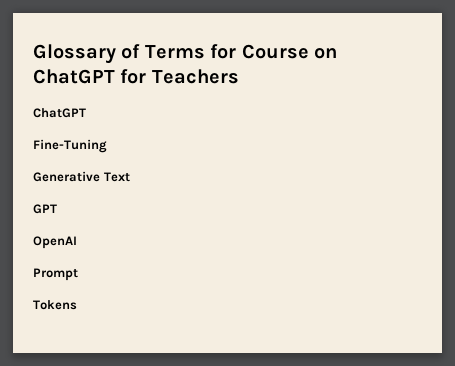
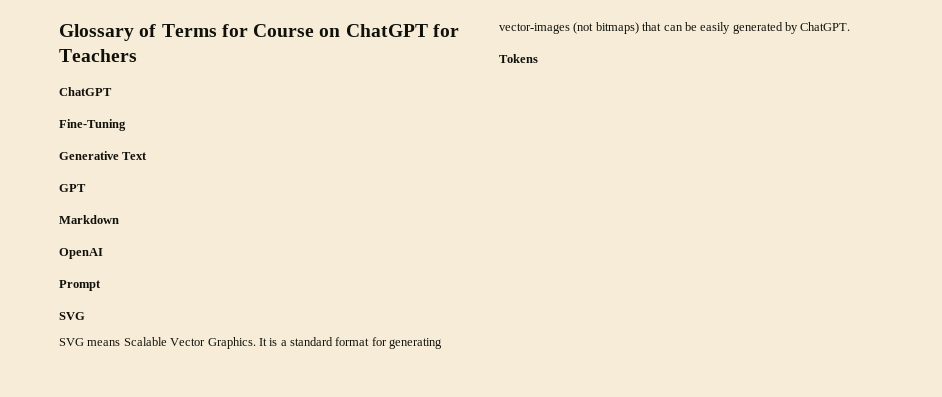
(57, 209) none -> [59,215,119,224] // Markdown
(78, 274) none -> [59,312,85,320] [59,337,443,349] [499,22,851,34] // SVG // SVG means Scalable Vector Graphics. It is a standard format for generating vector-images (not bitmaps) that can be easily generated by ChatGPT.

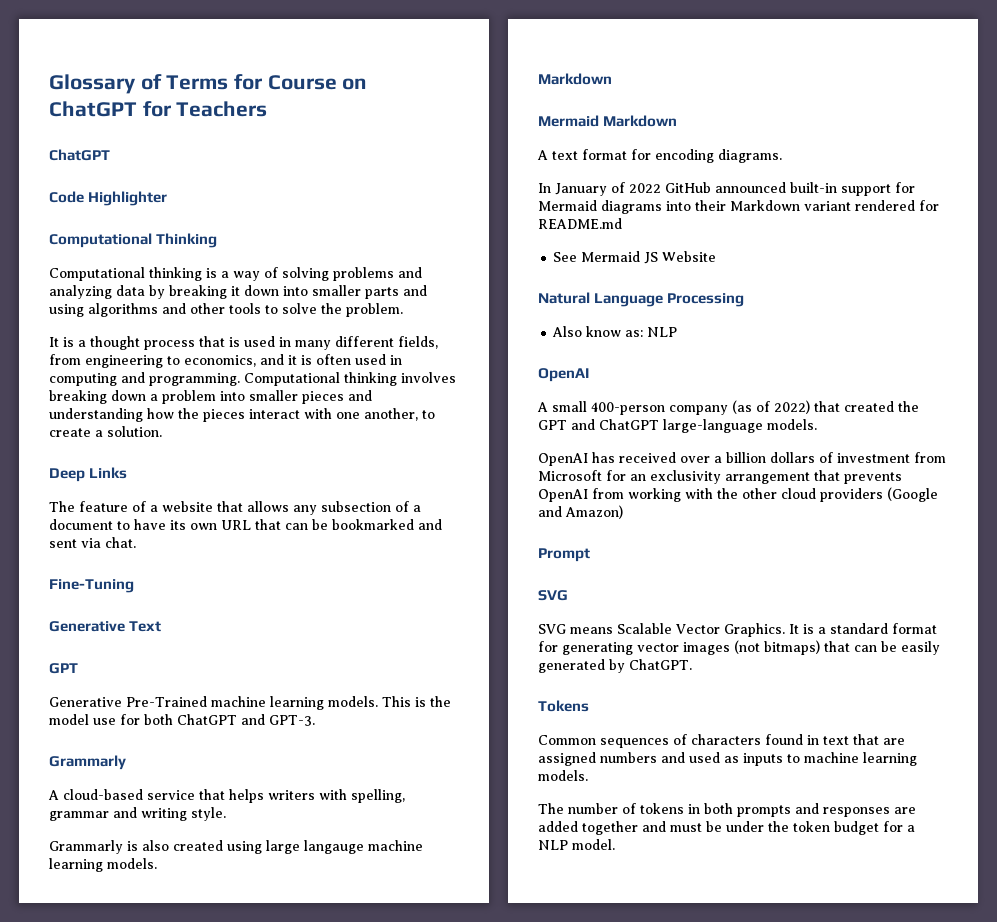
[59,119,126,131] [59,151,148,160] [59,184,86,192] [59,215,119,224] [59,248,103,259] Fine-Tuning // Generative Text // GPT // Markdown // OpenAI -> [49,191,168,206] [49,233,218,248] [49,267,422,281] [49,285,427,299] [49,303,403,317] [49,336,438,350] [49,354,402,368] [49,372,456,386] [49,390,372,404] [49,408,435,422] [49,426,162,437] [49,467,128,482] [49,501,421,515] [49,519,442,530] [49,537,136,548] [49,579,134,593] [49,621,162,632] [49,663,78,674] [49,696,451,710] [49,714,315,726] [49,755,126,770] [48,789,405,803] [49,807,226,821] [49,840,423,854] [49,858,157,872] [538,73,612,85] [538,115,678,127] [537,149,782,163] [538,182,915,196] [538,200,939,214] [538,218,622,229] [553,251,717,264] [538,292,745,307] [552,326,678,337] [538,368,589,382] [537,400,919,415] [538,419,817,433] [538,452,946,466] [538,470,902,484] [538,487,938,502] [538,505,623,519] Code Highlighter // Computational Thinking // Computational thinking is a way of solving problems and analyzing data by breaking it down into smaller parts and using algorithms and other tools to solve the problem. // It is a thought process that is used in many different fields, from engineering to economics, and it is often used in computing and programming. Computational thinking involves breaking down a problem into smaller pieces and understanding how the pieces interact with one another, to create a solution. // Deep Links // The feature of a website that allows any subsection of a document to have its own URL that can be bookmarked and sent via chat. // Fine-Tuning // Generative Text // GPT // Generative Pre-Trained machine learning models. This is the model use for both ChatGPT and GPT-3. // Grammarly // A cloud-based service that helps writers with spelling, grammar and writing style. // Grammarly is also created using large langauge machine learning models. // Markdown // Mermaid Markdown // A text format for encoding diagrams. // In January of 2022 GitHub announced built-in support for Mermaid diagrams into their Markdown variant rendered for README.md // See Mermaid JS Website // Natural Language Processing // Also know as: NLP // OpenAI // A small 400-person company (as of 2022) that created the GPT and ChatGPT large-language models. // OpenAI has received over a billion dollars of investment from Microsoft for an exclusivity arrangement that prevents OpenAI from working with the other cloud providers (Google and Amazon)
[499,23,570,34] vector-images -> [637,642,730,655] vector images
(538, 58) none -> [538,734,905,748] [538,752,917,766] [538,770,588,781] [538,803,916,817] [538,821,915,835] [538,839,615,850] // Common sequences of characters found in text that are assigned numbers and used as inputs to machine learning models. // The number of tokens in both prompts and responses are added together and must be under the token budget for a NLP model.

